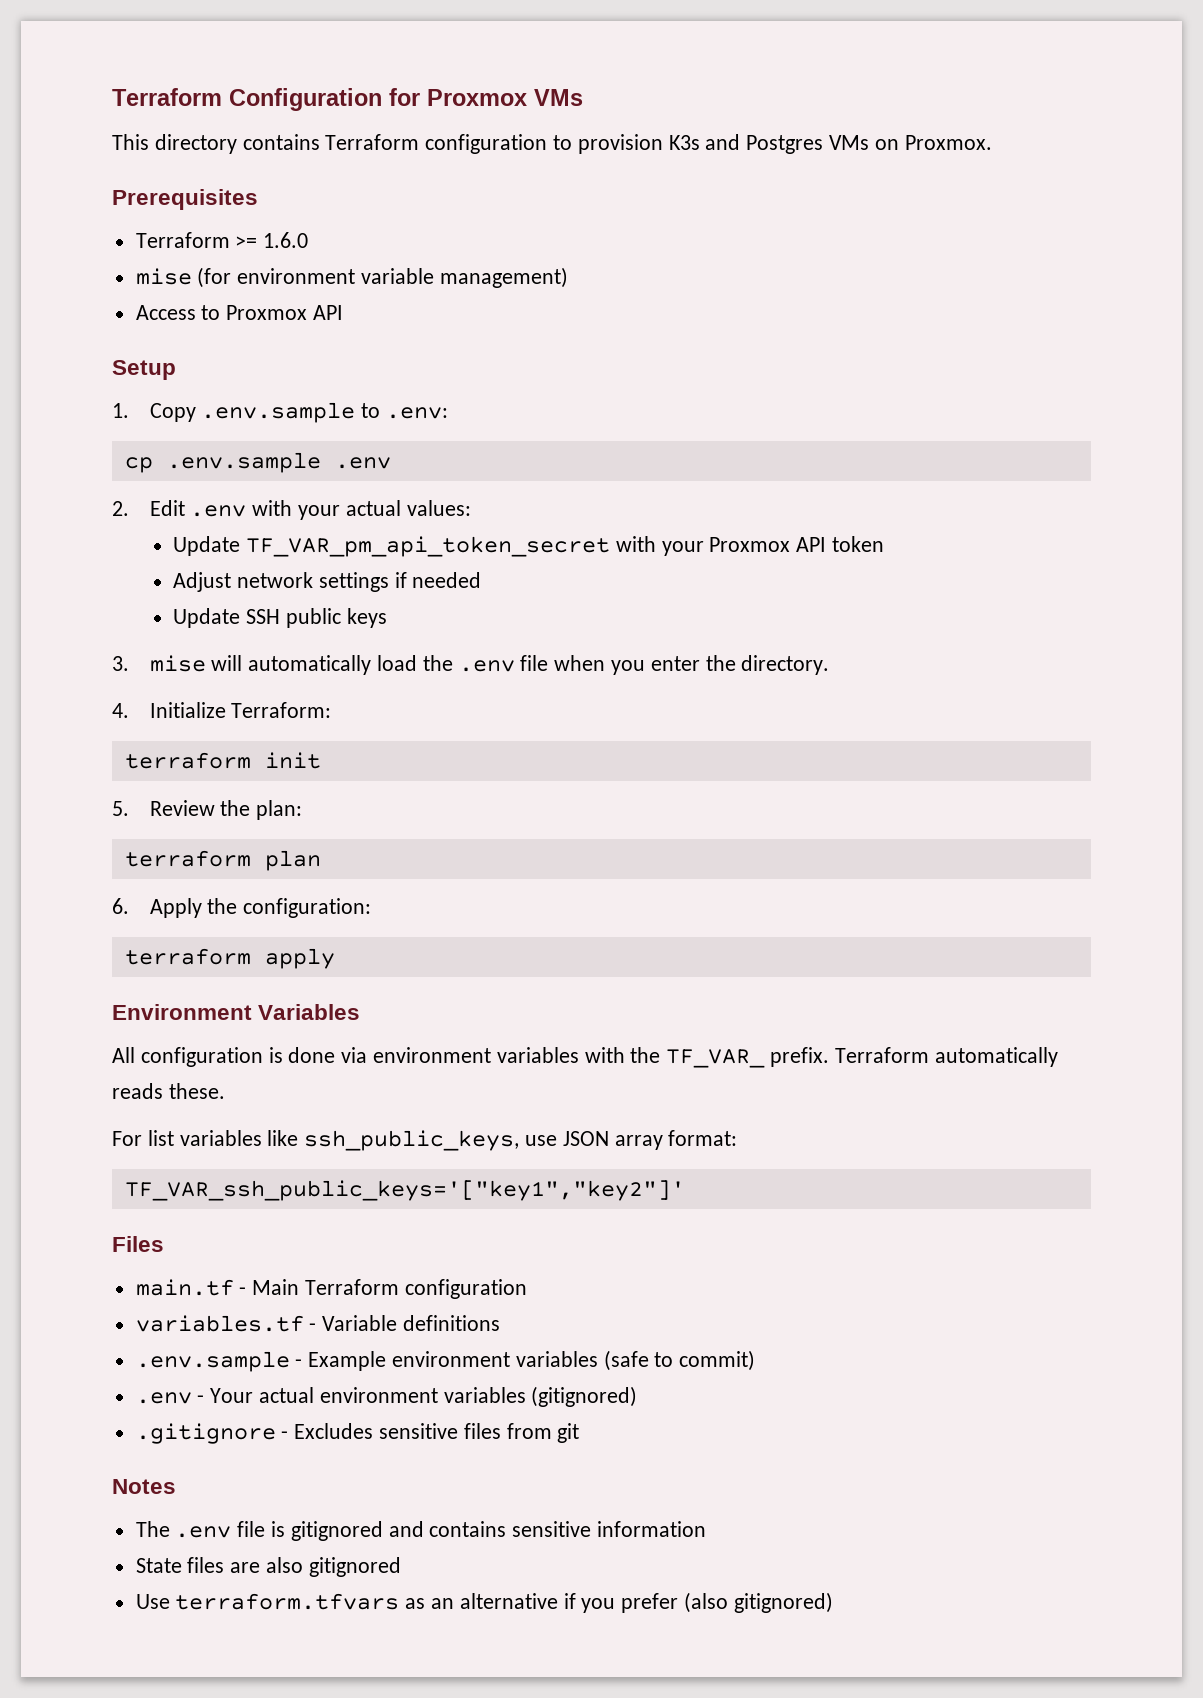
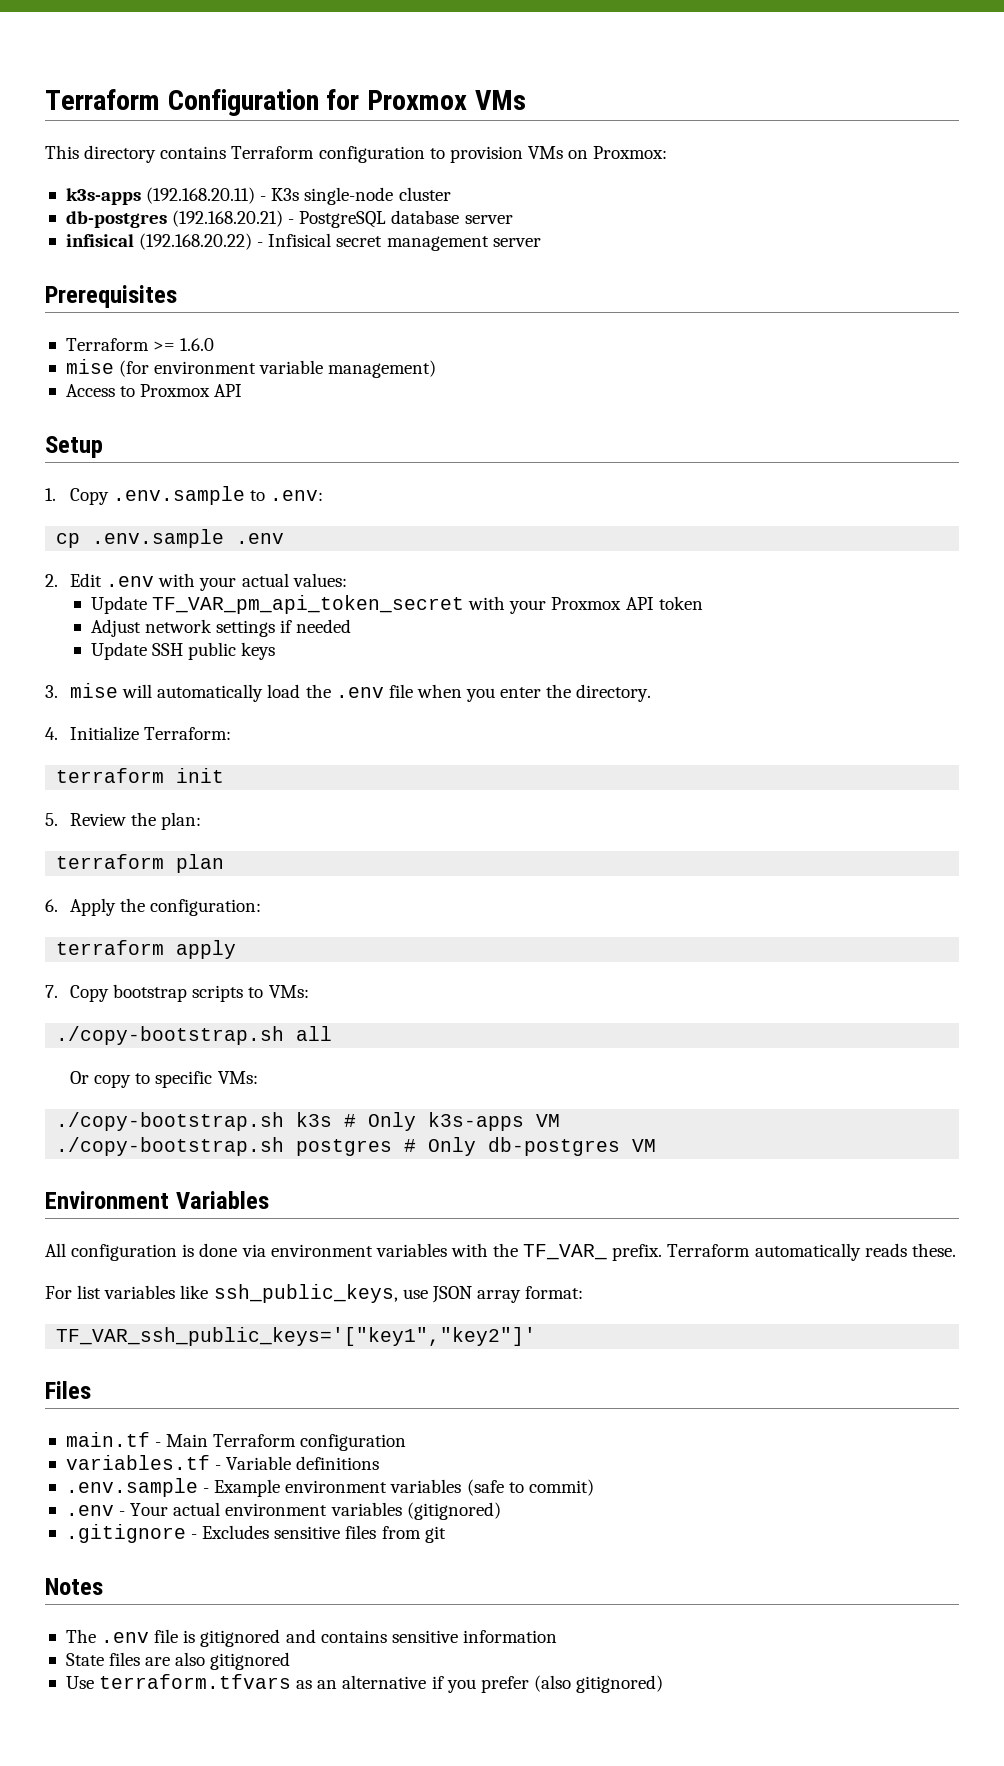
[668,134,992,154] K3s and Postgres VMs on Proxmox. -> [527,146,668,159] [65,187,451,205] [65,210,513,228] [65,233,541,251] VMs on Proxmox: // k3s-apps (192.168.20.11) - K3s single-node cluster // db-postgres (192.168.20.21) - PostgreSQL database server // infisical (192.168.20.22) - Infisical secret management server
(335, 958) none -> [45,984,309,1002] [56,1026,333,1045] [69,1071,258,1088] [56,1112,561,1131] [56,1137,657,1156] // 7. Copy bootstrap scripts to VMs: // ./copy-bootstrap.sh all // Or copy to specific VMs: // ./copy-bootstrap.sh k3s # Only k3s-apps VM // ./copy-bootstrap.sh postgres # Only db-postgres VM

